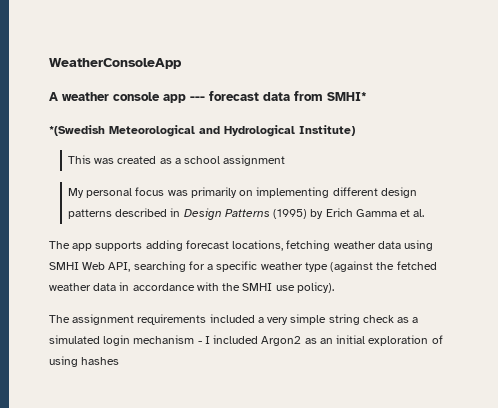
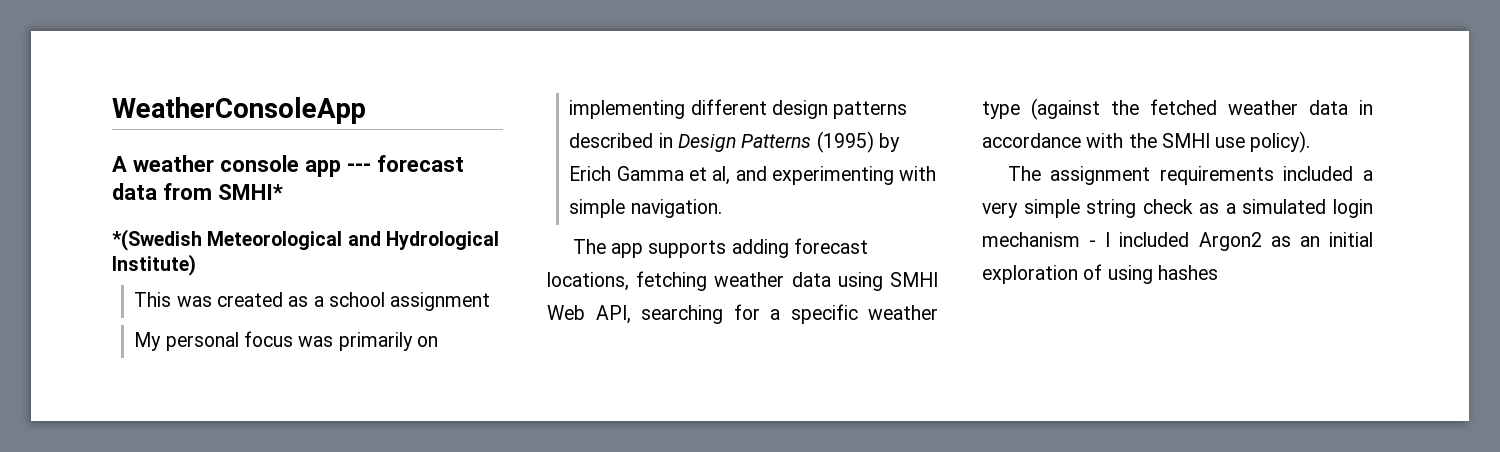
[413,209,425,217] al. -> [712,166,937,185] [569,199,722,218] al, and experimenting with simple navigation.

